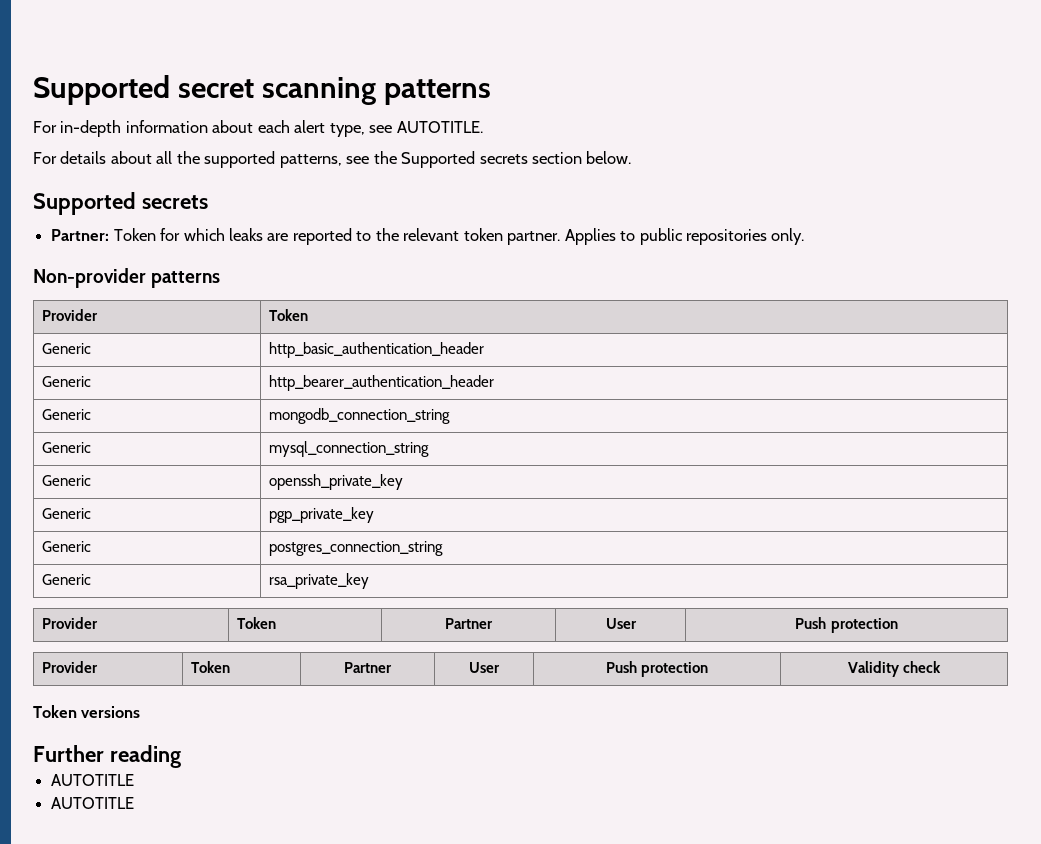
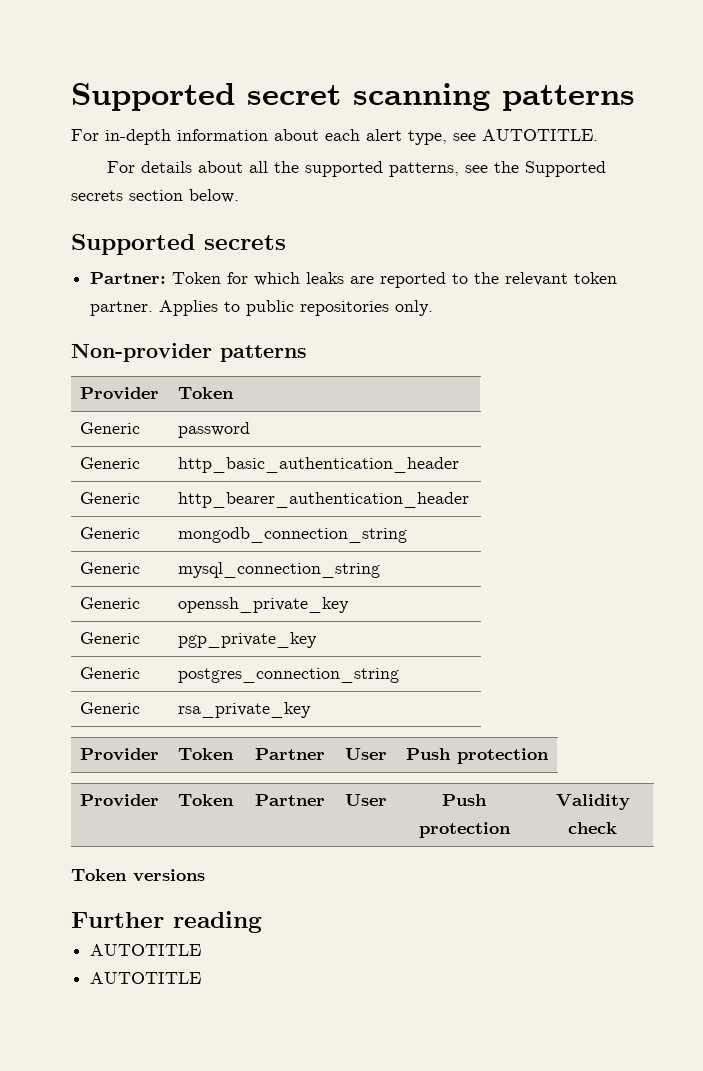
(309, 315) none -> [80,422,141,434] [178,422,251,438] // Generic | password

